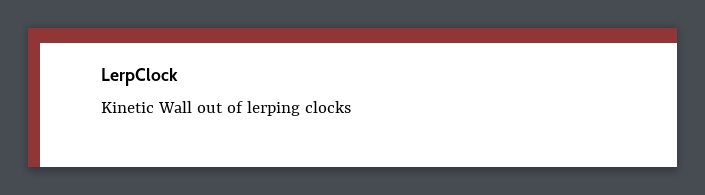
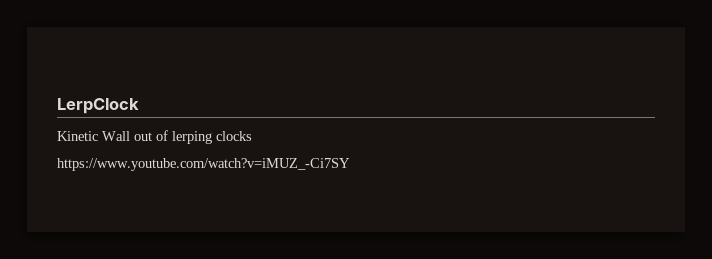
(351, 107) none -> [57,158,350,171] // https://www.youtube.com/watch?v=iMUZ_-Ci7SY

